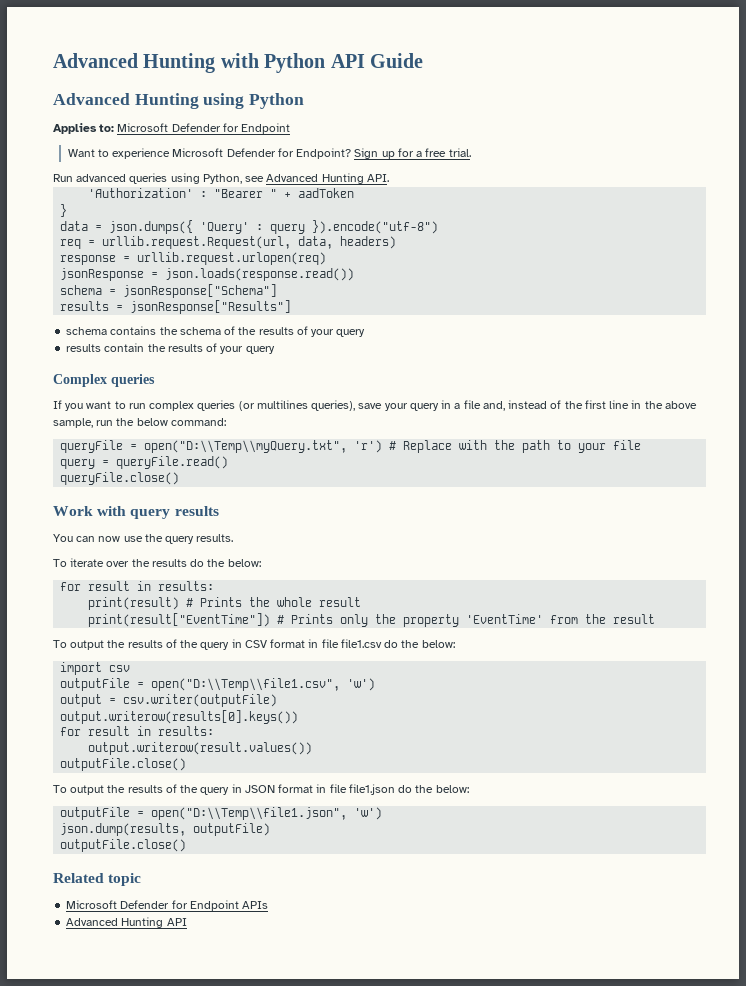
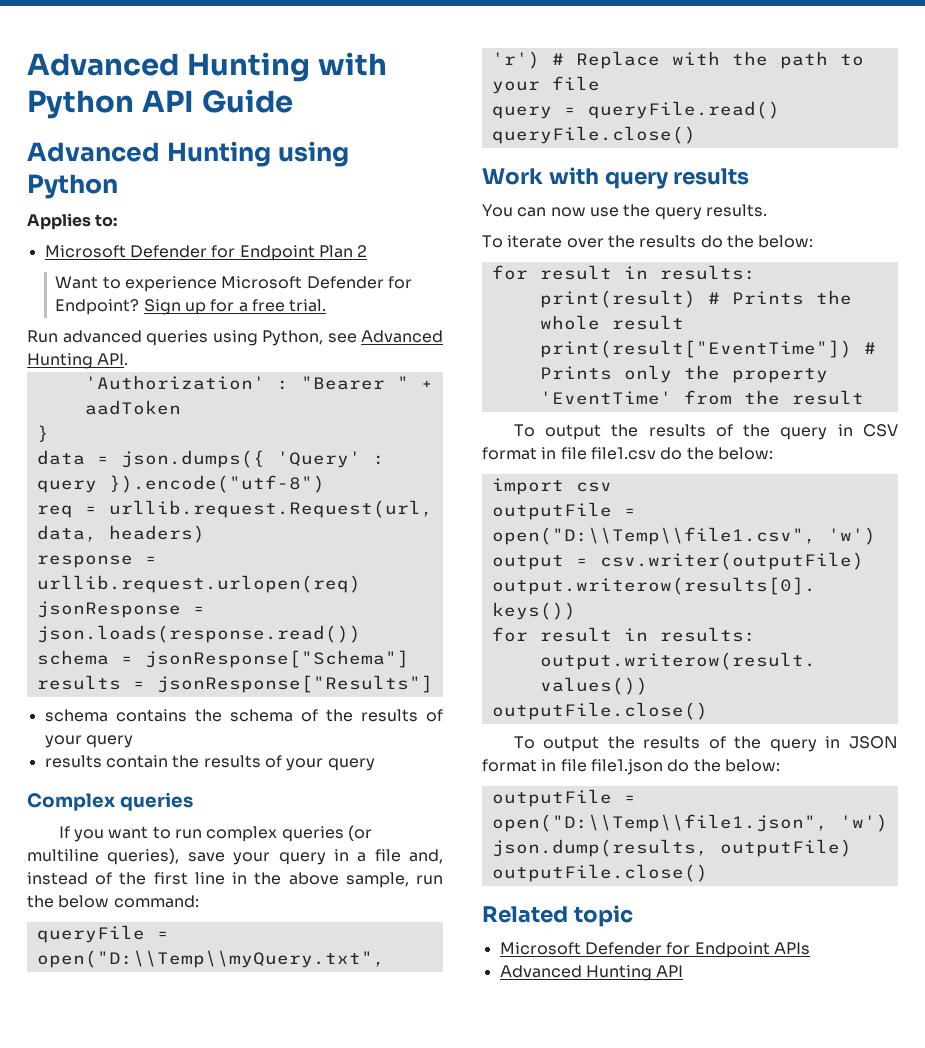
[117,123,291,134] Microsoft Defender for Endpoint -> [44,245,368,261] // Microsoft Defender for Endpoint Plan 2
[256,400,308,409] multilines -> [27,849,99,862] multiline

